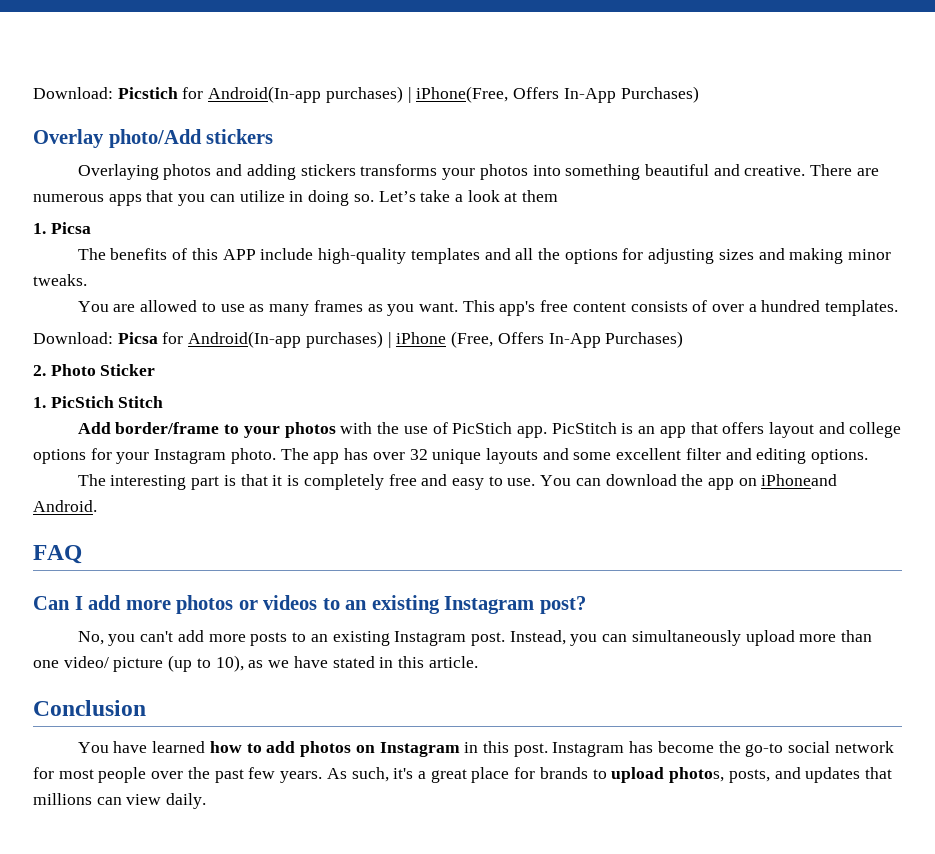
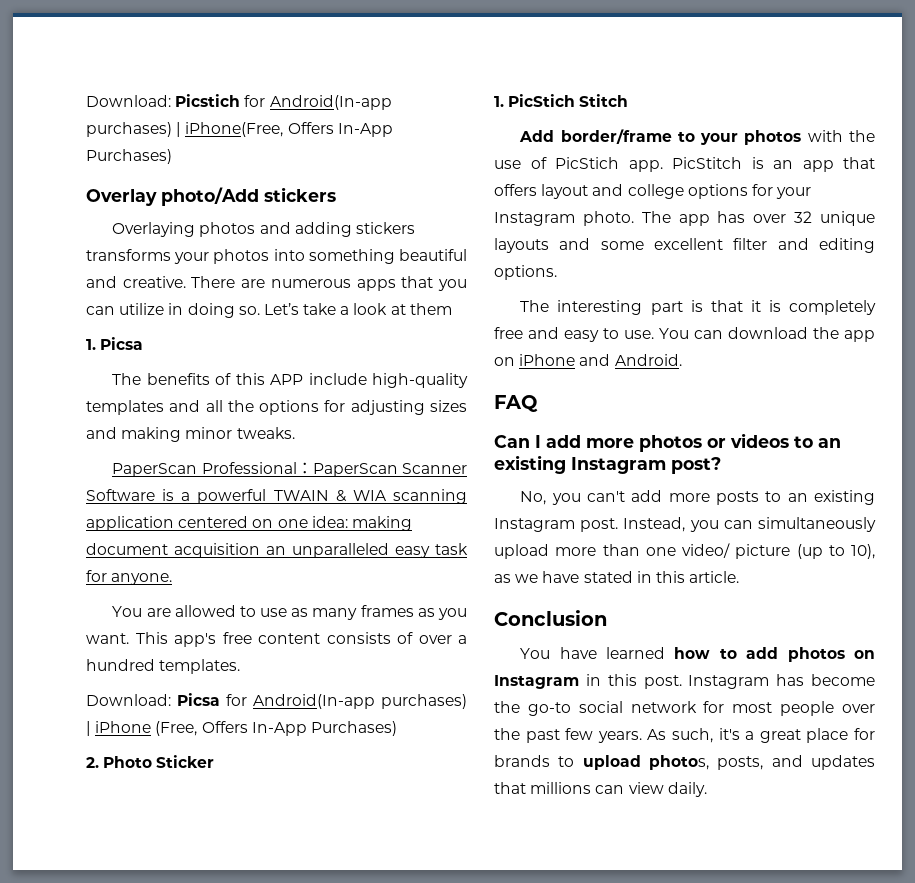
(87, 280) none -> [112,462,467,477] [86,489,467,504] [86,516,412,531] [86,543,468,558] [86,570,173,585] // PaperScan Professional：PaperScan Scanner Software is a powerful TWAIN & WIA scanning application centered on one idea: making document acquisition an unparalleled easy task for anyone.
[761,474,838,486] iPhoneand -> [519,354,611,366] iPhone and

